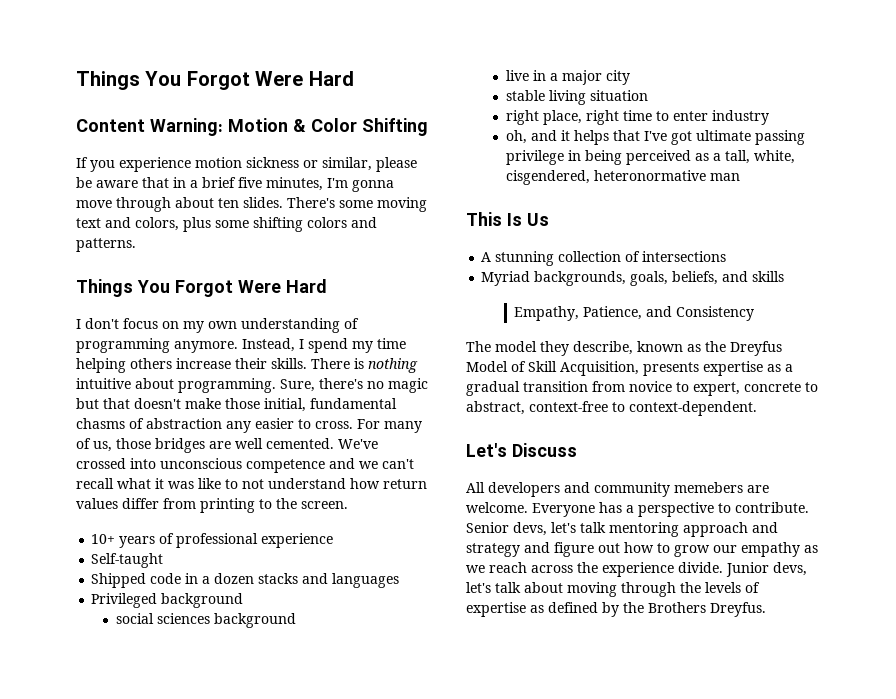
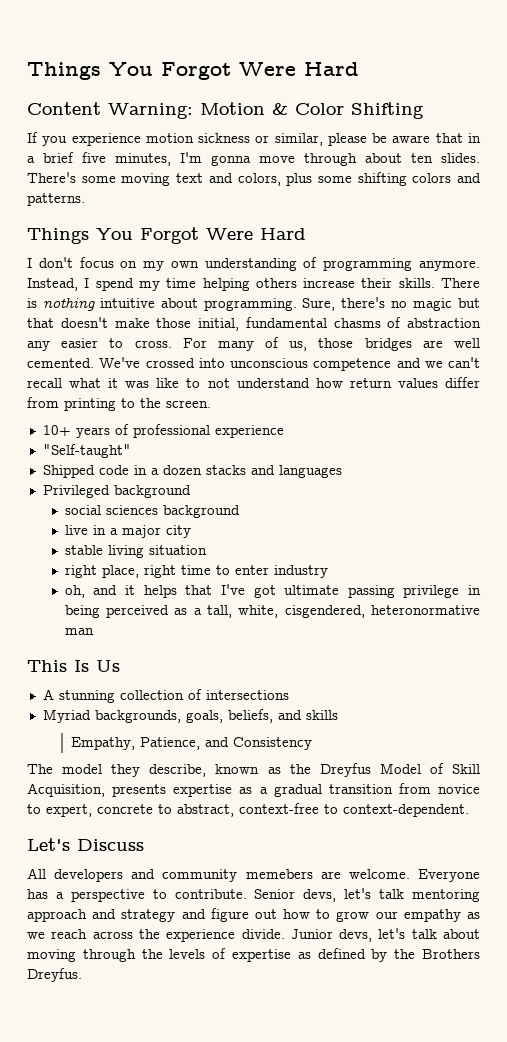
[91,553,164,568] Self-taught -> [42,444,131,458] "Self-taught"

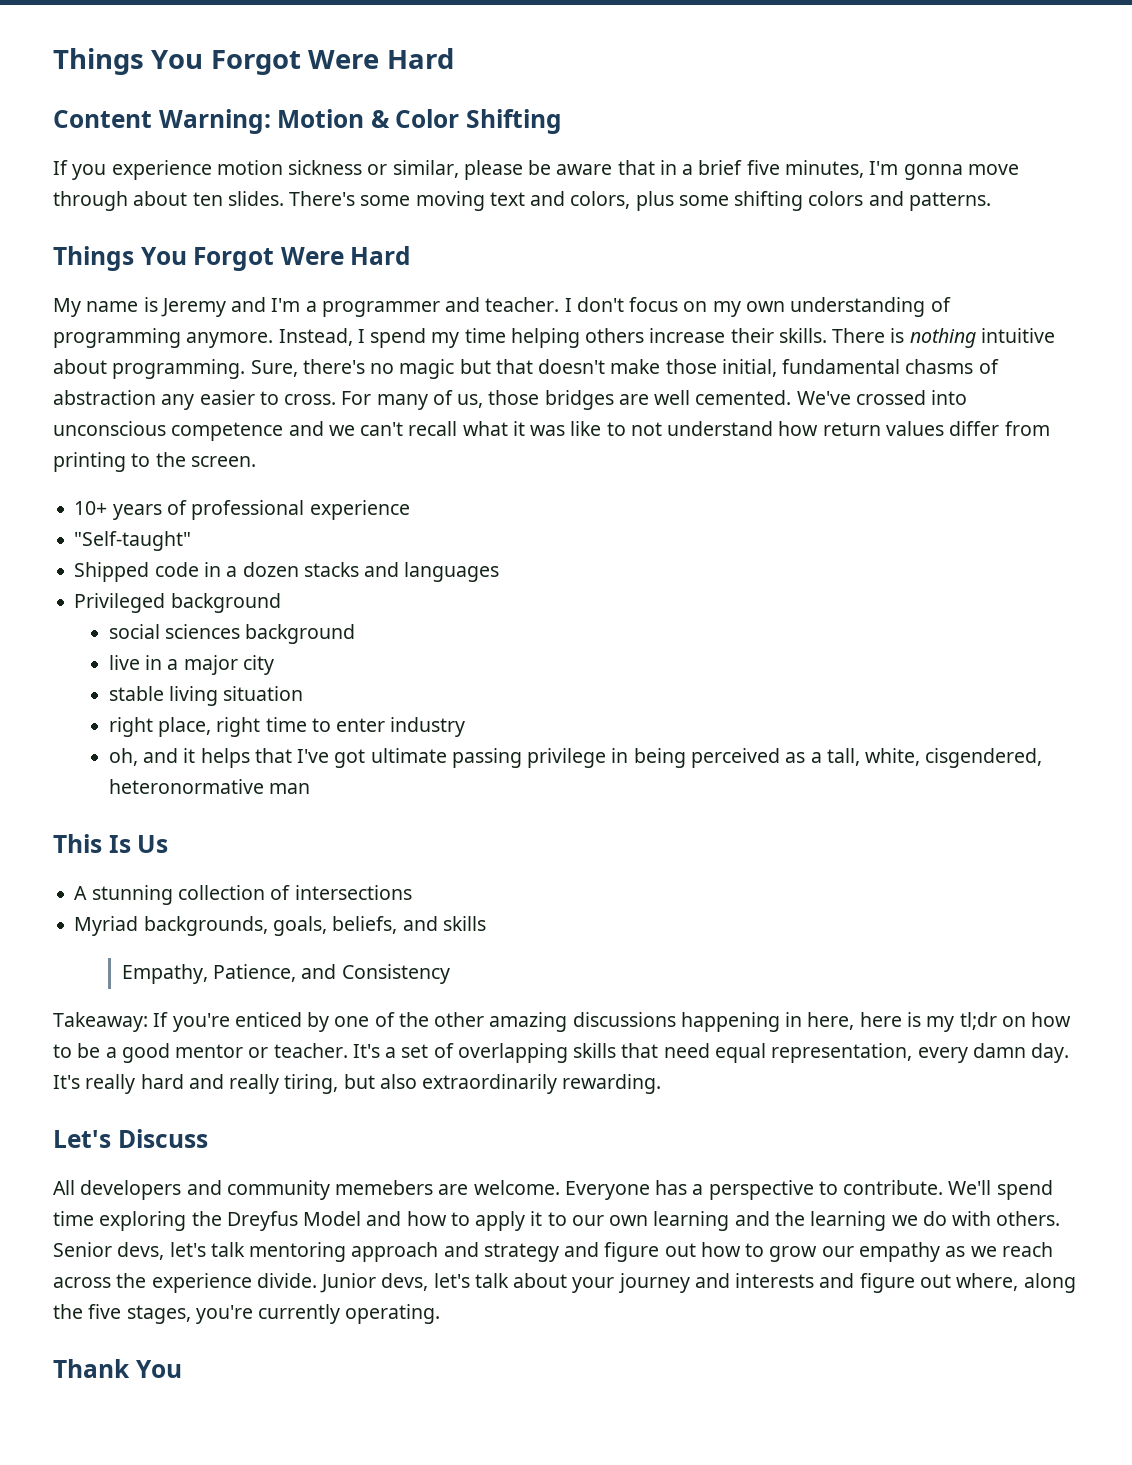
(306, 234) none -> [53,297,560,317] My name is Jeremy and I'm a programmer and teacher.
[27,763,481,777] [27,783,480,797] [27,803,469,817] The model they describe, known as the Dreyfus Model of Skill Acquisition, presents expertise as a gradual transition from novice to expert, concrete to abstract, context-free to context-dependent. -> [53,1012,1072,1032] [53,1043,1070,1063] [53,1074,662,1094] Takeaway: If you're enticed by one of the other amazing discussions happening in here, here is my tl;dr on how to be a good mentor or teacher. It's a set of overlapping skills that need equal representation, every damn day. It's really hard and really tiring, but also extraordinarily rewarding.
(247, 894) none -> [948,1180,1053,1200] [53,1211,1061,1231] We'll spend time exploring the Dreyfus Model and how to apply it to our own learning and the learning we do with others.
[27,948,481,962] [27,968,82,982] moving through the levels of expertise as defined by the Brothers Dreyfus. -> [572,1273,1076,1293] [53,1304,441,1324] [53,1359,182,1378] your journey and interests and figure out where, along the five stages, you're currently operating. // Thank You

